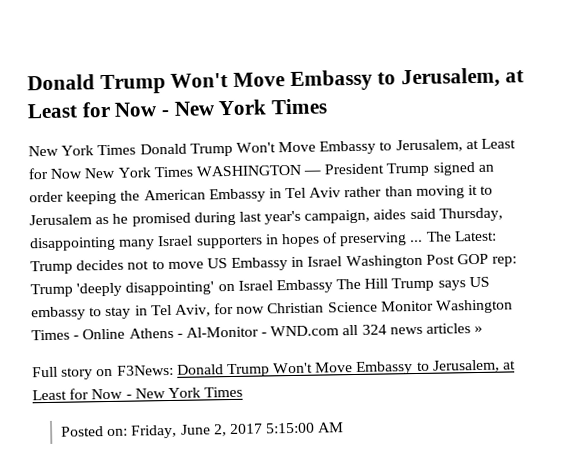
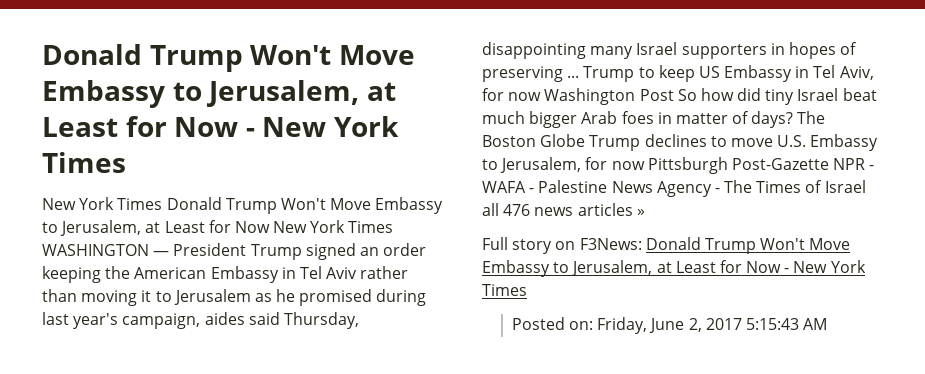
[425,230,497,242] [30,253,518,275] [30,276,490,298] [31,299,514,321] [31,324,387,341] The Latest: Trump decides not to move US Embassy in Israel Washington Post GOP rep: Trump 'deeply disappointing' on Israel Embassy The Hill Trump says US embassy to stay in Tel Aviv, for now Christian Science Monitor Washington Times - Online Athens - Al-Monitor - WND.com all 324 -> [583,65,874,82] [482,88,877,105] [482,111,826,128] [482,134,879,151] [482,157,875,174] [482,180,866,197] [482,203,531,216] Trump to keep US Embassy in Tel Aviv, for now Washington Post So how did tiny Israel beat much bigger Arab foes in matter of days? The Boston Globe Trump declines to move U.S. Embassy to Jerusalem, for now Pittsburgh Post-Gazette NPR - WAFA - Palestine News Agency - The Times of Israel all 476
[266,422,316,434] 5:15:00 -> [745,318,799,330] 5:15:43

